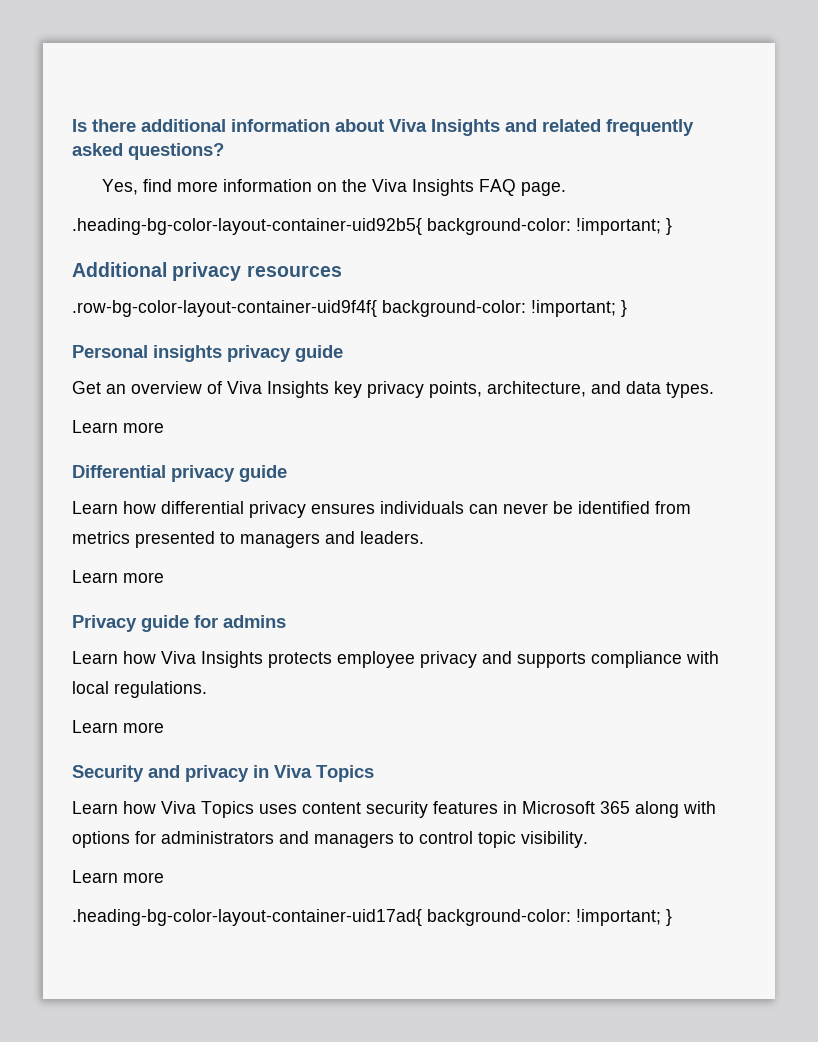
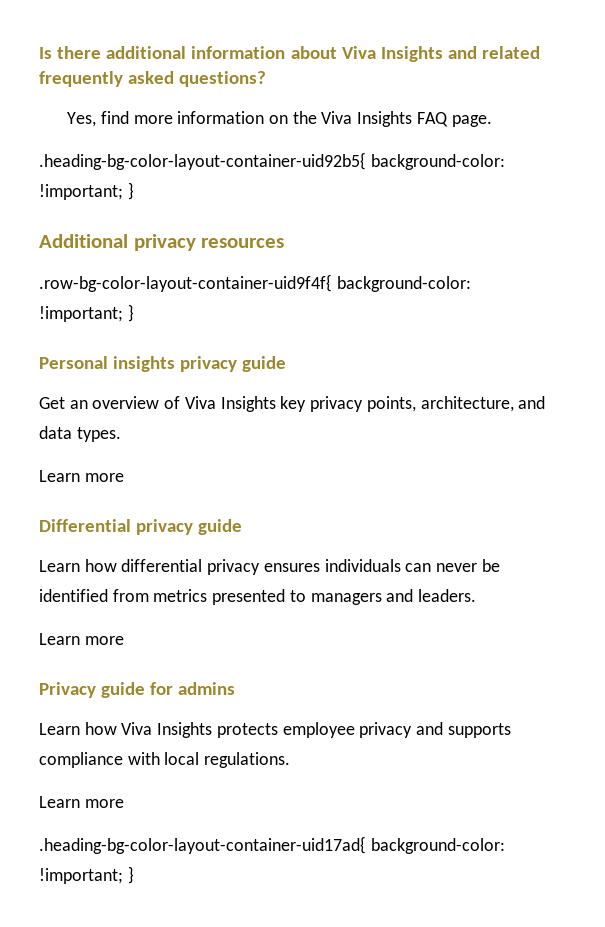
[72,765,374,782] [72,801,716,818] [72,831,588,848] [72,870,164,883] // Security and privacy in Viva Topics // Learn how Viva Topics uses content security features in Microsoft 365 along with options for administrators and managers to control topic visibility. // Learn more -> (124, 803) none

